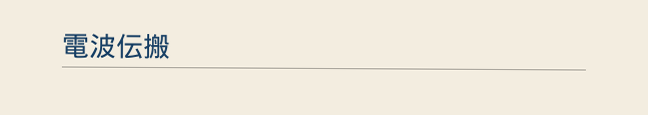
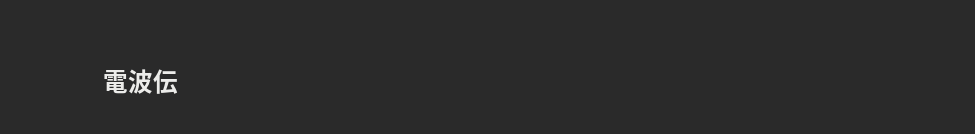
[142,33,171,60] 搬 -> (178, 81) none

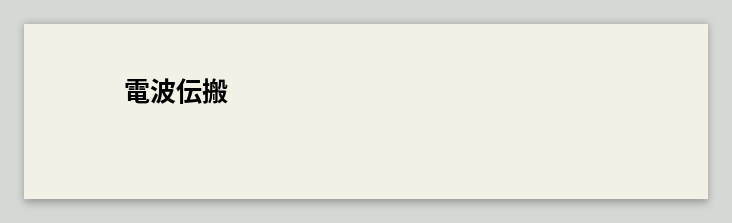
(178, 81) none -> [202,78,228,104] 搬

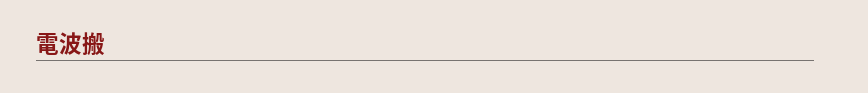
[176,78,202,104] 伝 -> (82, 43) none

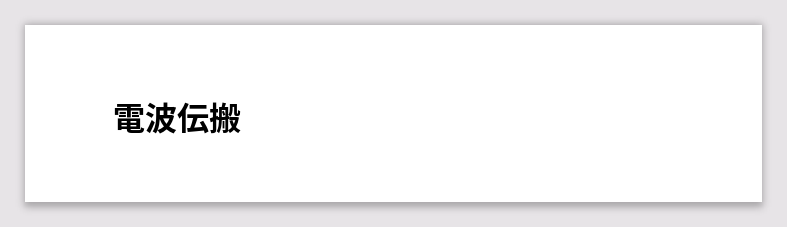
(82, 43) none -> [177,102,209,134] 伝

